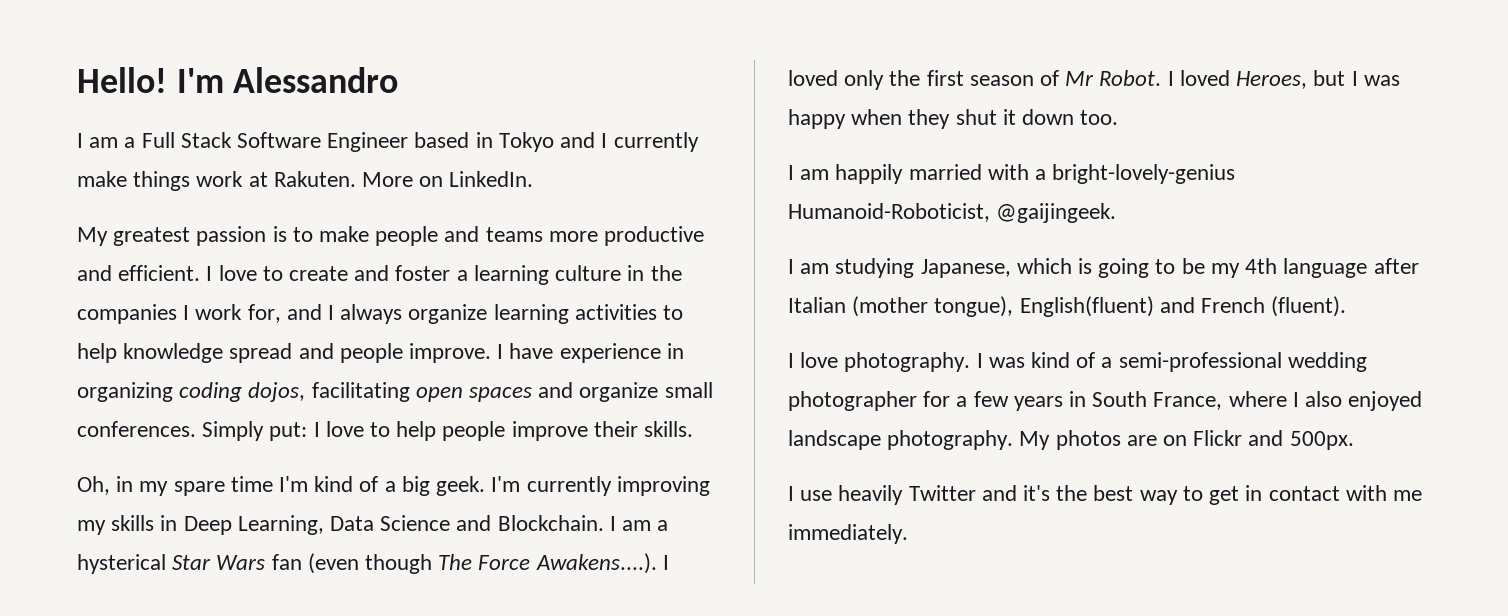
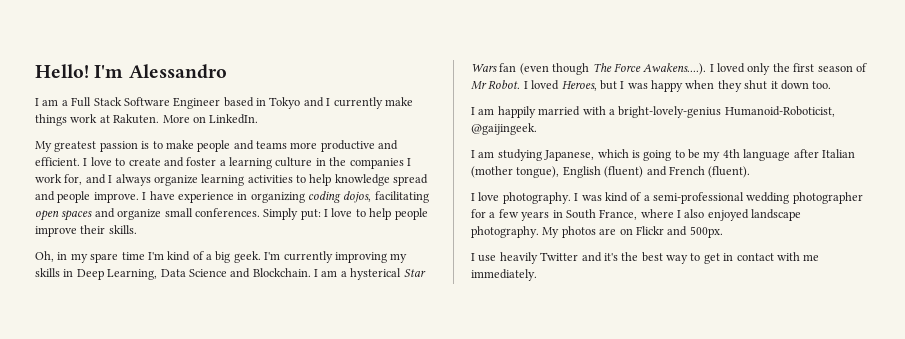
[1019,296,1154,317] English(fluent) -> [562,166,644,178] English (fluent)

